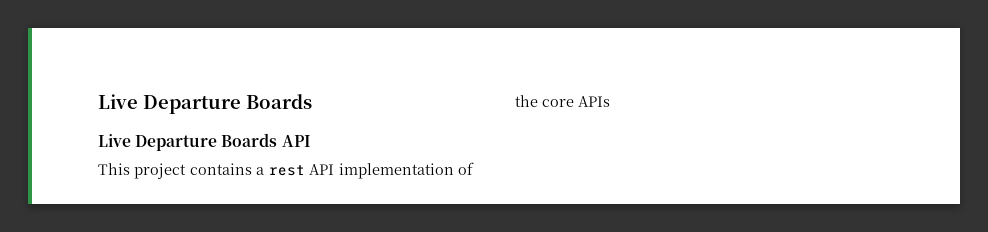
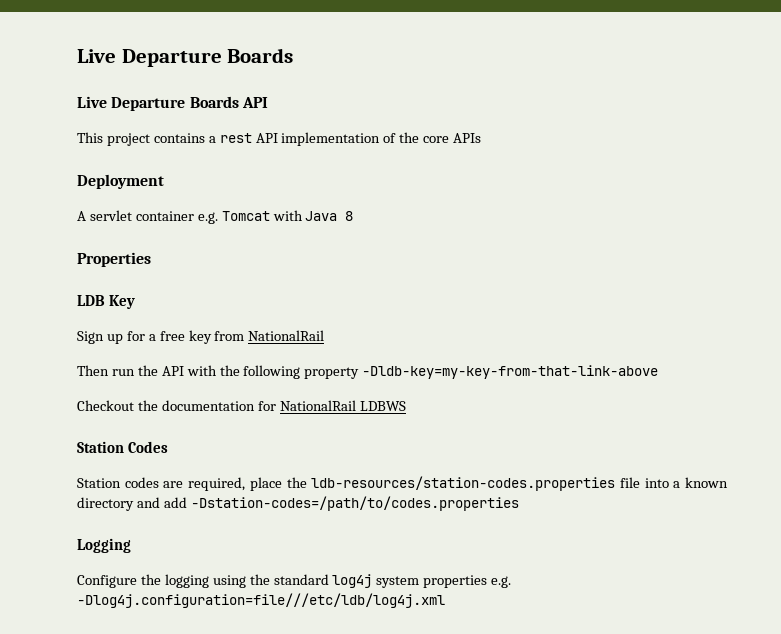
(610, 101) none -> [77,174,164,189] [77,210,354,224] [77,252,151,267] [77,295,135,309] [77,330,325,344] [77,365,659,379] [77,400,406,411] [77,441,168,453] [77,476,729,491] [77,496,519,511] [77,538,131,553] [77,574,512,588] [77,593,445,608] // Deployment // A servlet container e.g. Tomcat with Java 8 // Properties // LDB Key // Sign up for a free key from NationalRail // Then run the API with the following property -Dldb-key=my-key-from-that-link-above // Checkout the documentation for NationalRail LDBWS // Station Codes // Station codes are required, place the ldb-resources/station-codes.properties file into a known directory and add -Dstation-codes=/path/to/codes.properties // Logging // Configure the logging using the standard log4j system properties e.g. -Dlog4j.configuration=file///etc/ldb/log4j.xml

